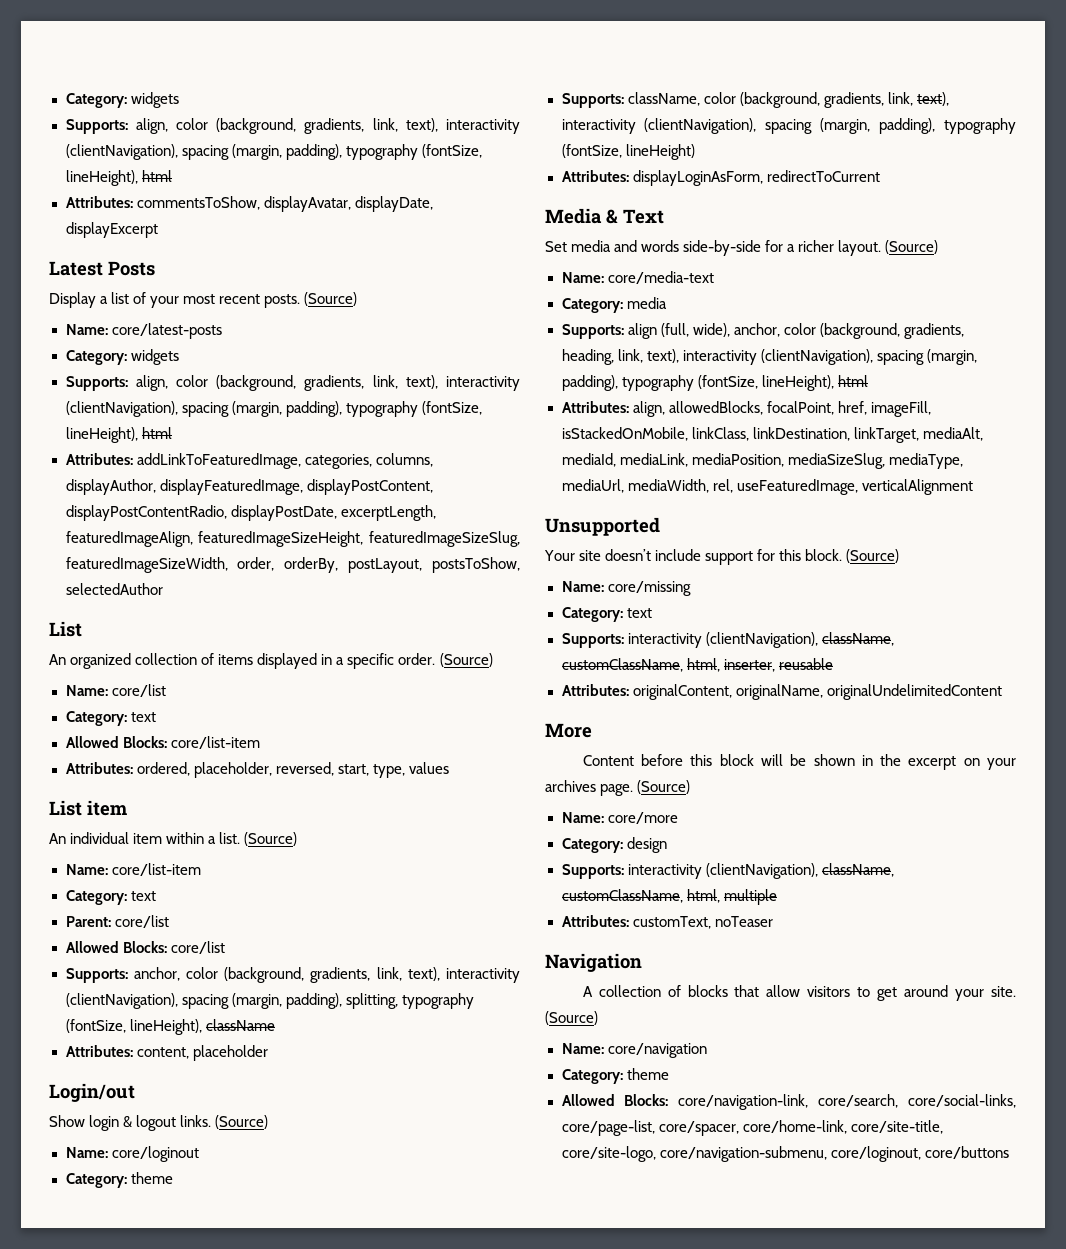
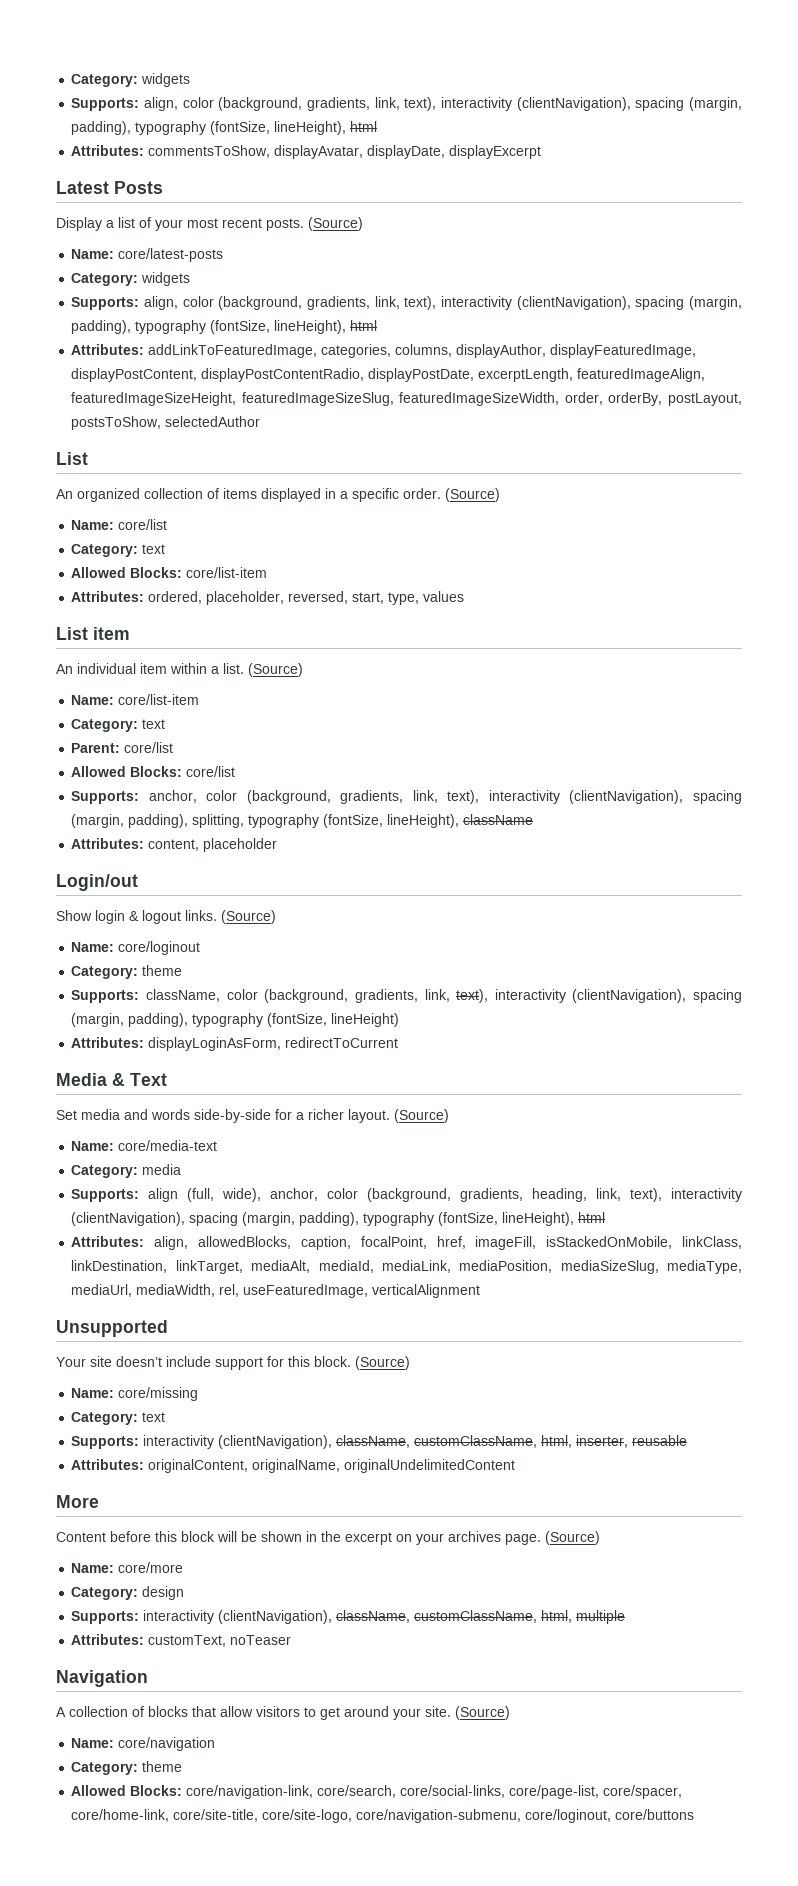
(763, 408) none -> [300,1236,351,1250] caption,

